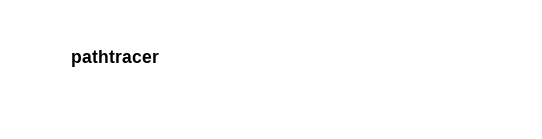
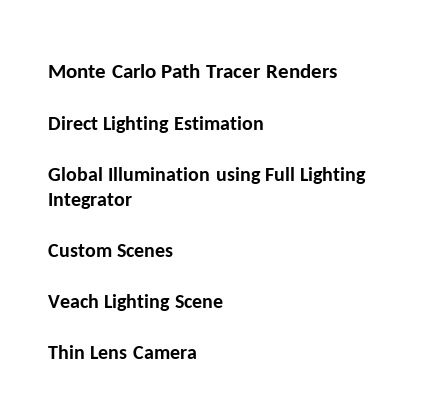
[71,50,159,67] pathtracer -> [48,64,337,78] [48,116,264,133] [48,167,367,184] [48,193,132,209] [48,244,174,257] [48,294,223,311] [48,345,197,359] Monte Carlo Path Tracer Renders // Direct Lighting Estimation // Global Illumination using Full Lighting Integrator // Custom Scenes // Veach Lighting Scene // Thin Lens Camera

